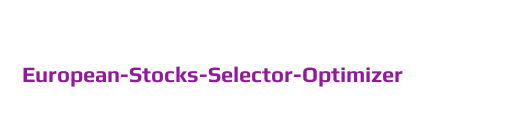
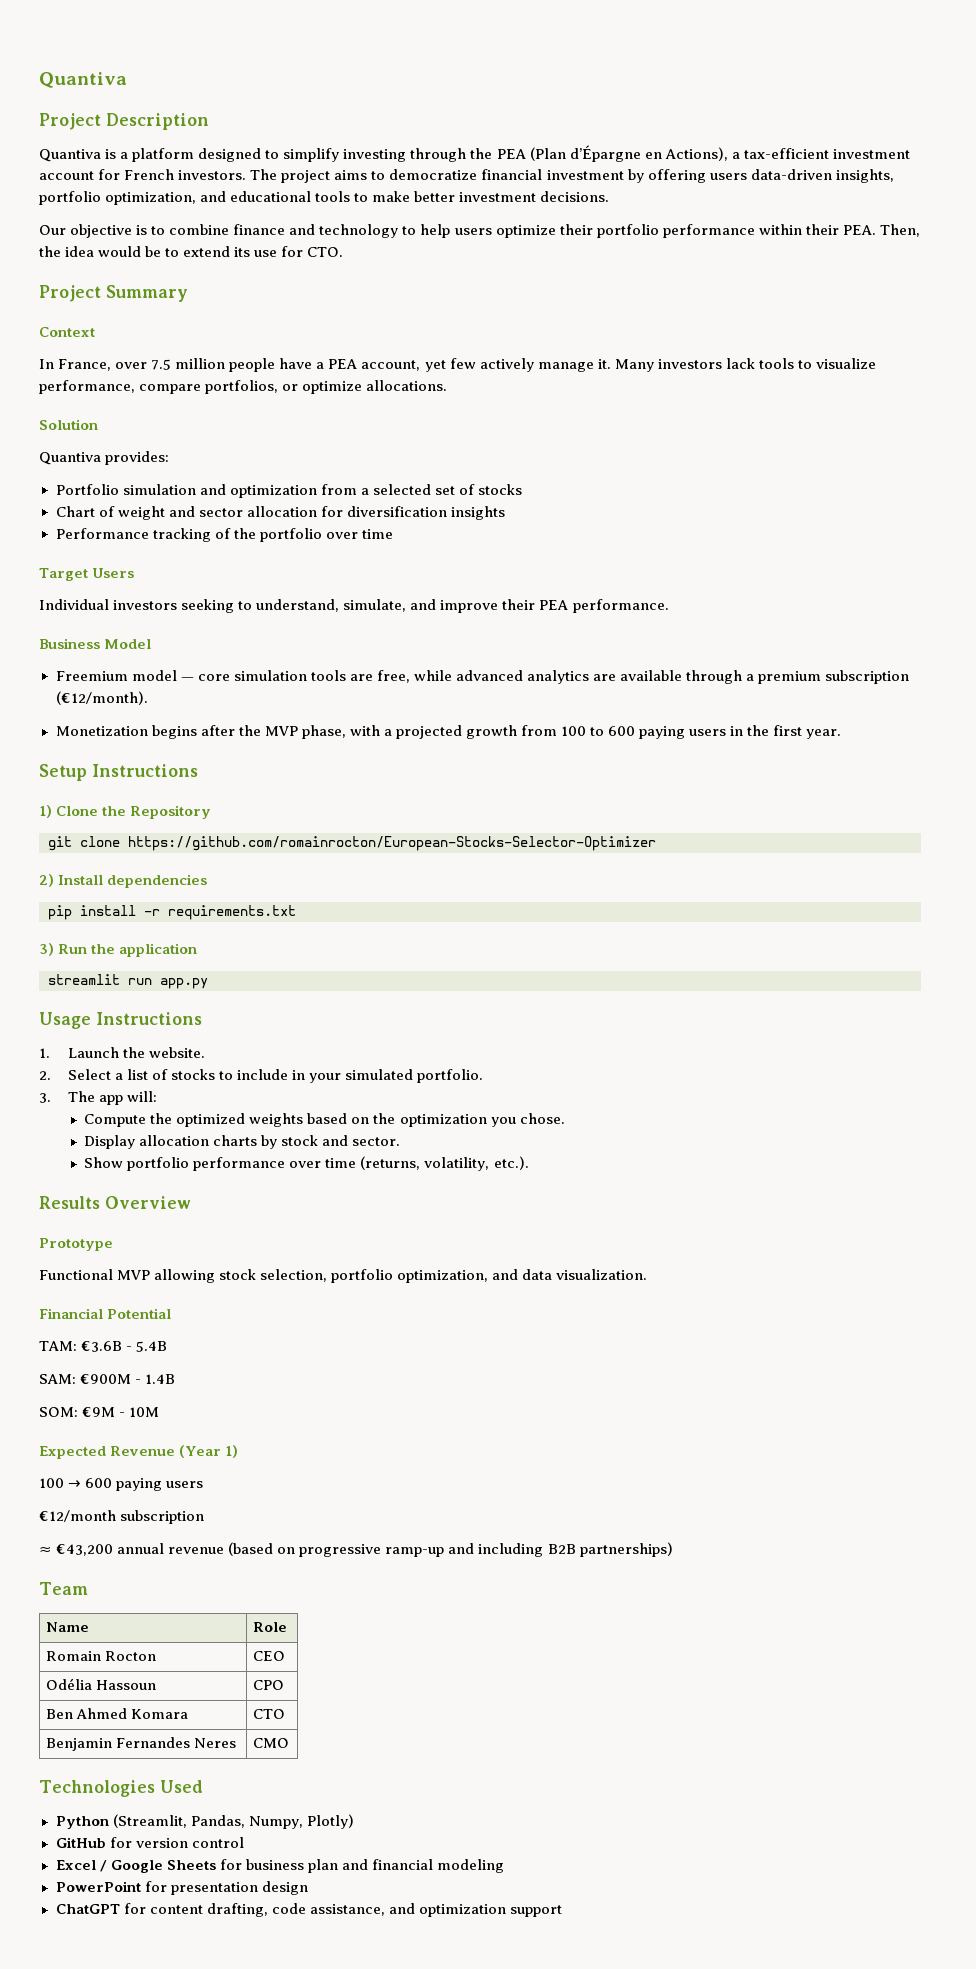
[22,66,403,87] European-Stocks-Selector-Optimizer -> [39,72,127,88] [39,113,209,130] [39,145,910,162] [39,169,894,183] [39,191,610,205] [39,224,920,238] [39,246,344,257] [39,285,188,302] [39,327,95,337] [39,358,876,372] [39,380,448,394] [39,419,98,430] [39,451,170,465] [55,484,522,498] [55,506,505,520] [55,528,393,542] [39,568,135,581] [39,599,669,613] [39,638,152,649] [55,670,910,684] [55,691,148,705] [55,725,842,739] [39,764,198,781] [39,805,212,819] [48,836,656,851] [39,874,208,888] [48,905,296,920] [39,943,198,957] [48,974,208,989] [39,1012,202,1029] [39,1047,205,1058] [39,1069,484,1083] [39,1091,157,1105] [84,1113,565,1127] [84,1135,401,1149] [84,1156,529,1171] [39,1196,191,1209] [39,1238,113,1251] [39,1269,648,1283] [39,1308,172,1319] [39,1341,168,1352] [39,1374,176,1384] [39,1407,160,1417] [39,1445,239,1459] [39,1478,204,1491] [39,1510,205,1524] [39,1542,673,1557] [39,1582,88,1595] [45,1622,89,1632] [252,1622,287,1632] [45,1651,157,1661] [252,1651,285,1661] [45,1678,157,1690] [252,1680,284,1690] [45,1708,189,1719] [252,1709,285,1719] [45,1737,237,1751] [252,1738,289,1748] [39,1780,203,1797] [55,1814,354,1829] [55,1837,244,1848] [55,1859,504,1873] [55,1881,308,1895] [55,1903,562,1917] Quantiva // Project Description // Quantiva is a platform designed to simplify investing through the PEA (Plan d’Épargne en Actions), a tax-efficient investment account for French investors. The project aims to democratize financial investment by offering users data-driven insights, portfolio optimization, and educational tools to make better investment decisions. // Our objective is to combine finance and technology to help users optimize their portfolio performance within their PEA. Then, the idea would be to extend its use for CTO. // Project Summary // Context // In France, over 7.5 million people have a PEA account, yet few actively manage it. Many investors lack tools to visualize performance, compare portfolios, or optimize allocations. // Solution // Quantiva provides: // Portfolio simulation and optimization from a selected set of stocks // Chart of weight and sector allocation for diversification insights // Performance tracking of the portfolio over time // Target Users // Individual investors seeking to understand, simulate, and improve their PEA performance. // Business Model // Freemium model — core simulation tools are free, while advanced analytics are available through a premium subscription (€12/month). // Monetization begins after the MVP phase, with a projected growth from 100 to 600 paying users in the first year. // Setup Instructions // 1) Clone the Repository // git clone https://github.com/romainrocton/European-Stocks-Selector-Optimizer // 2) Install dependencies // pip install -r requirements.txt // 3) Run the application // streamlit run app.py // Usage Instructions // 1. Launch the website. // 2. Select a list of stocks to include in your simulated portfolio. // 3. The app will: // Compute the optimized weights based on the optimization you chose. // Display allocation charts by stock and sector. // Show portfolio performance over time (returns, volatility, etc.). // Results Overview // Prototype // Functional MVP allowing stock selection, portfolio optimization, and data visualization. // Financial Potential // TAM: €3.6B - 5.4B // SAM: €900M - 1.4B // SOM: €9M - 10M // Expected Revenue (Year 1) // 100 → 600 paying users // €12/month subscription // ≈ €43,200 annual revenue (based on progressive ramp-up and including B2B partnerships) // Team // Name | Role // Romain Rocton | CEO // Odélia Hassoun | CPO // Ben Ahmed Komara | CTO // Benjamin Fernandes Neres | CMO // Technologies Used // Python (Streamlit, Pandas, Numpy, Plotly) // GitHub for version control // Excel / Google Sheets for business plan and financial modeling // PowerPoint for presentation design // ChatGPT for content drafting, code assistance, and optimization support

